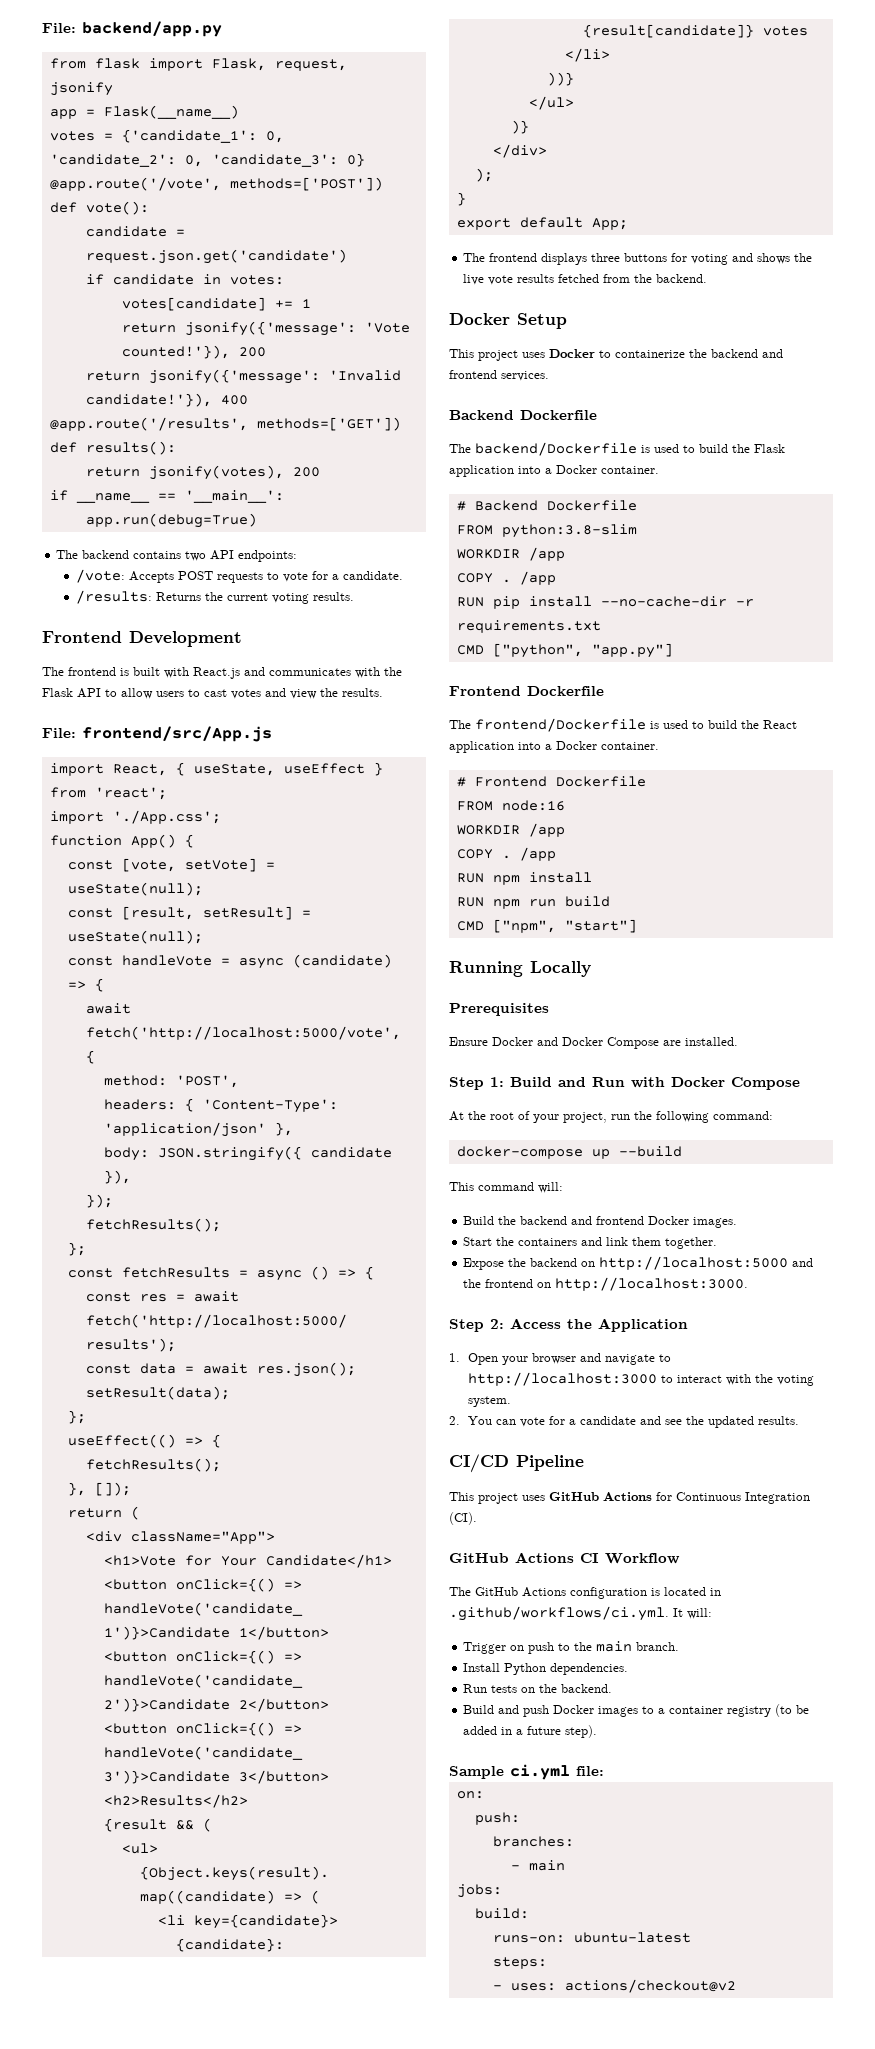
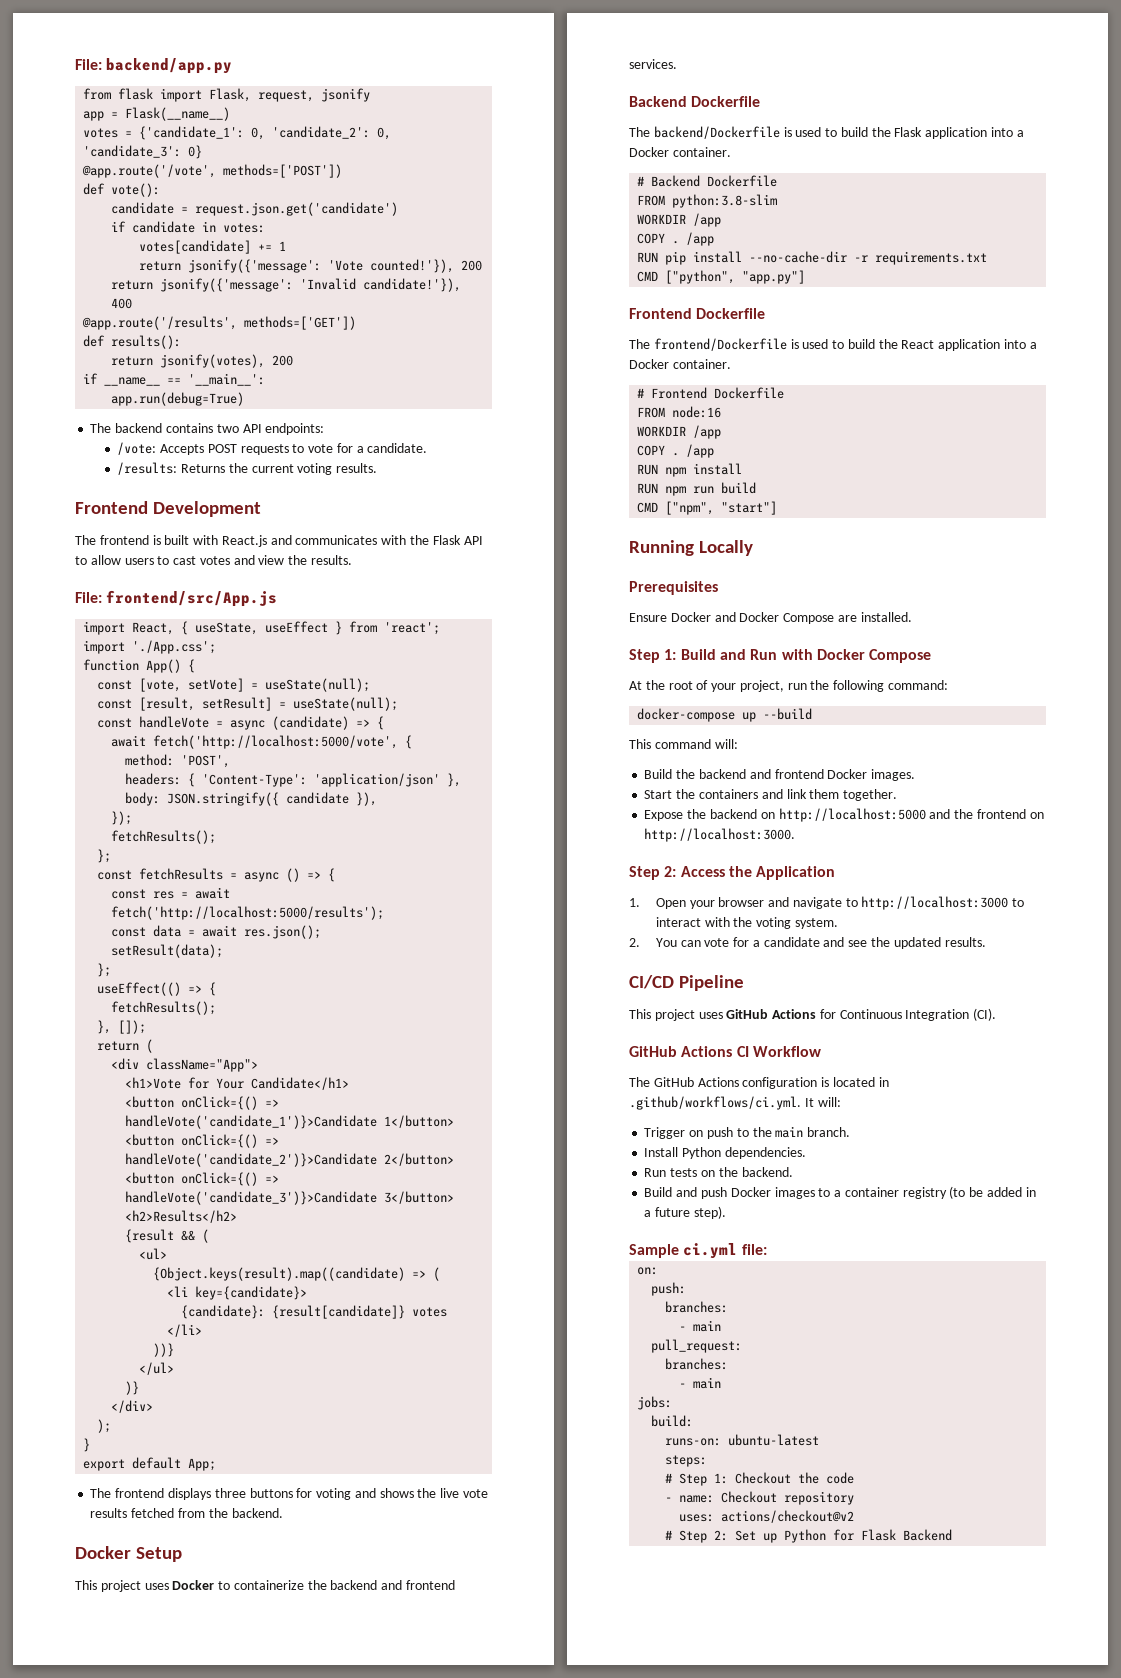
(565, 1865) none -> [651,1339,743,1353] [665,1358,729,1370] [679,1377,722,1389] // pull_request: // branches: // - main
[492,1979,736,1993] - uses: actions/checkout@v2 -> [665,1472,855,1486] [665,1491,855,1505] [679,1510,855,1523] [665,1529,953,1543] # Step 1: Checkout the code // - name: Checkout repository // uses: actions/checkout@v2 // # Step 2: Set up Python for Flask Backend

